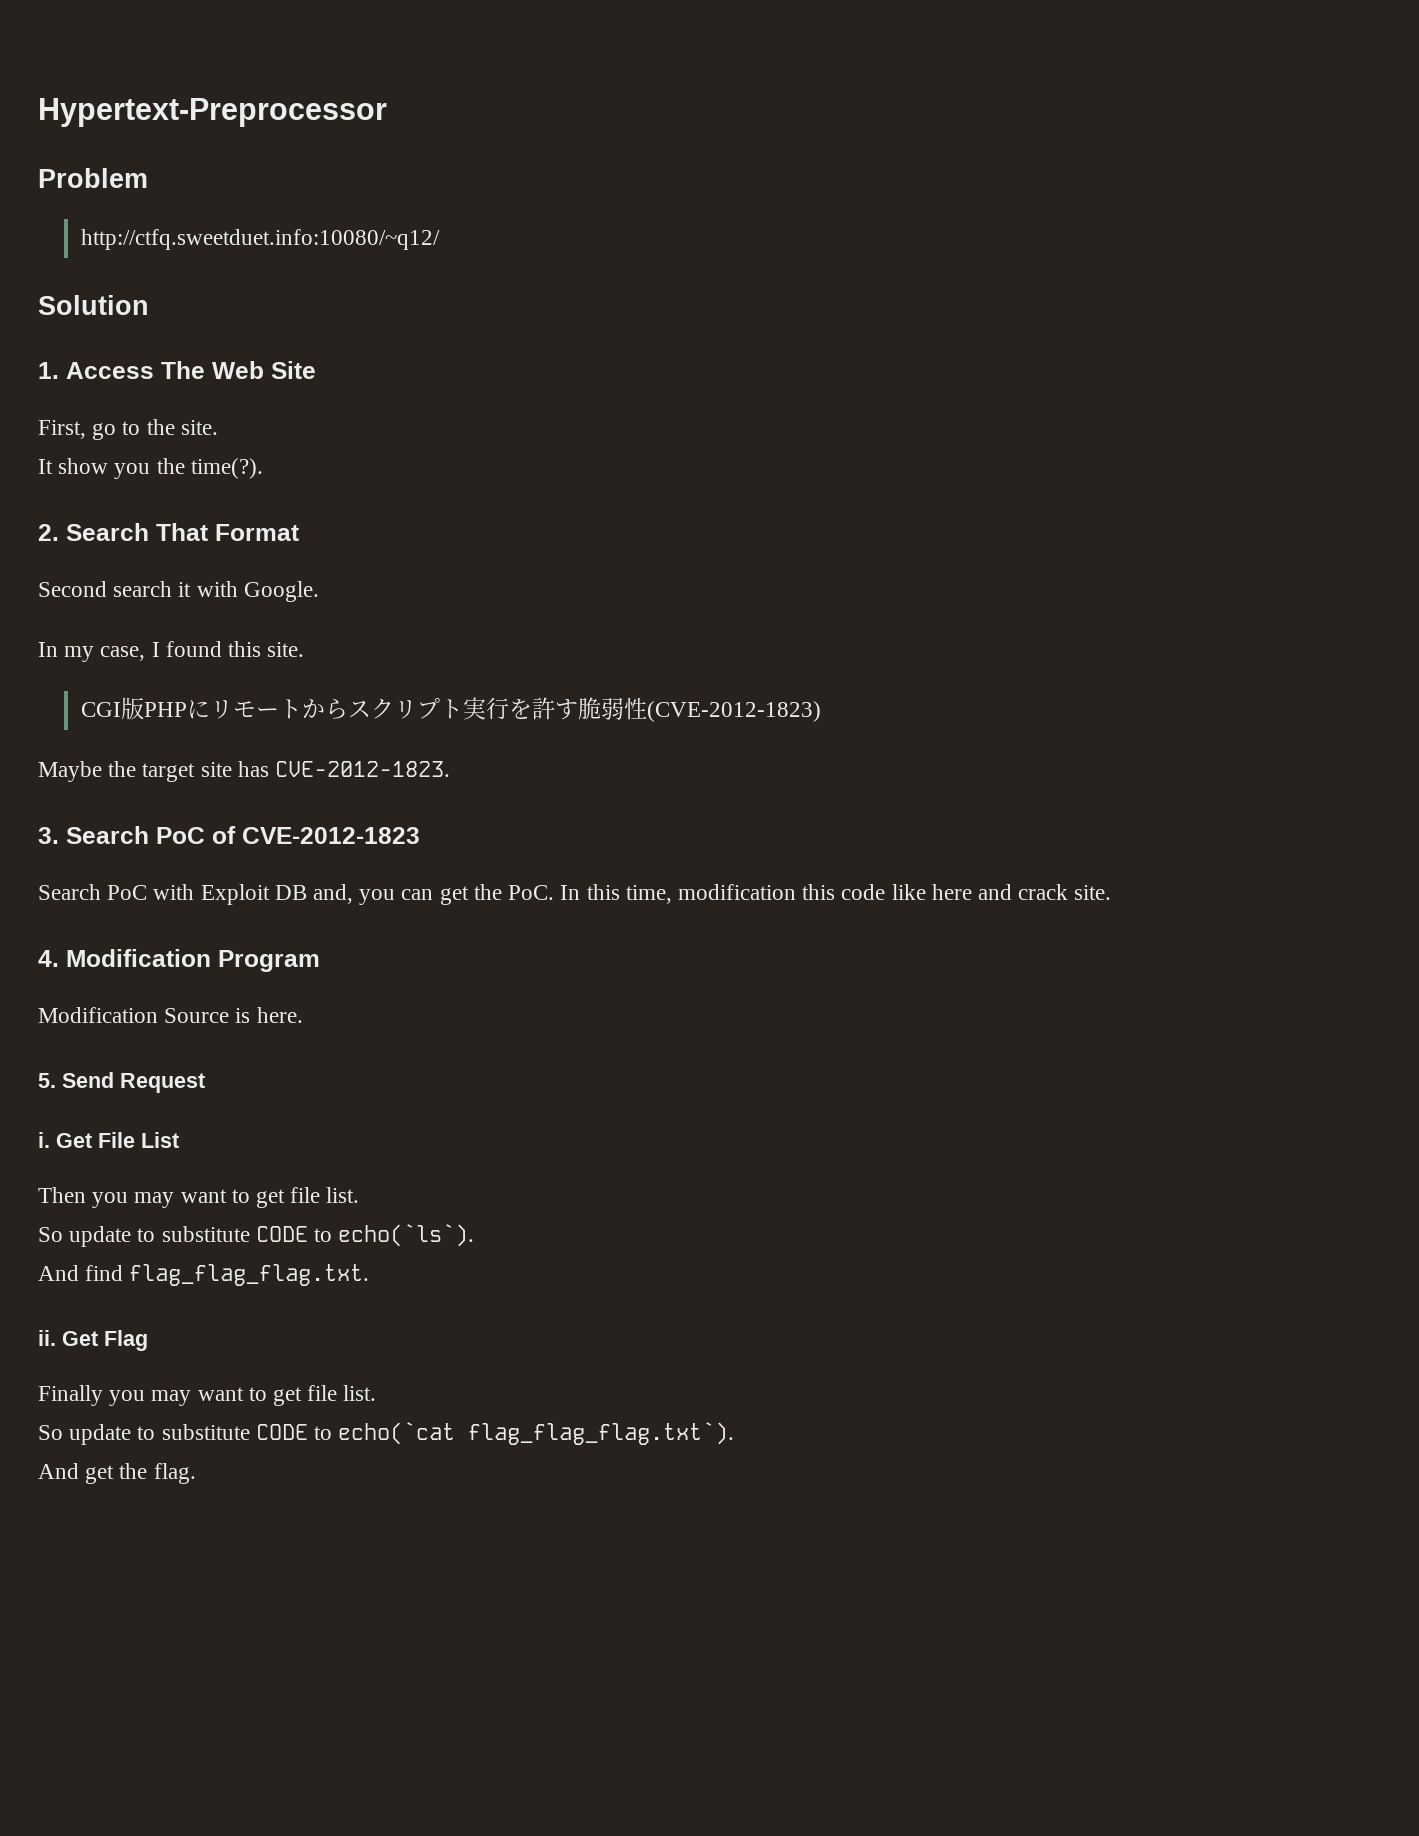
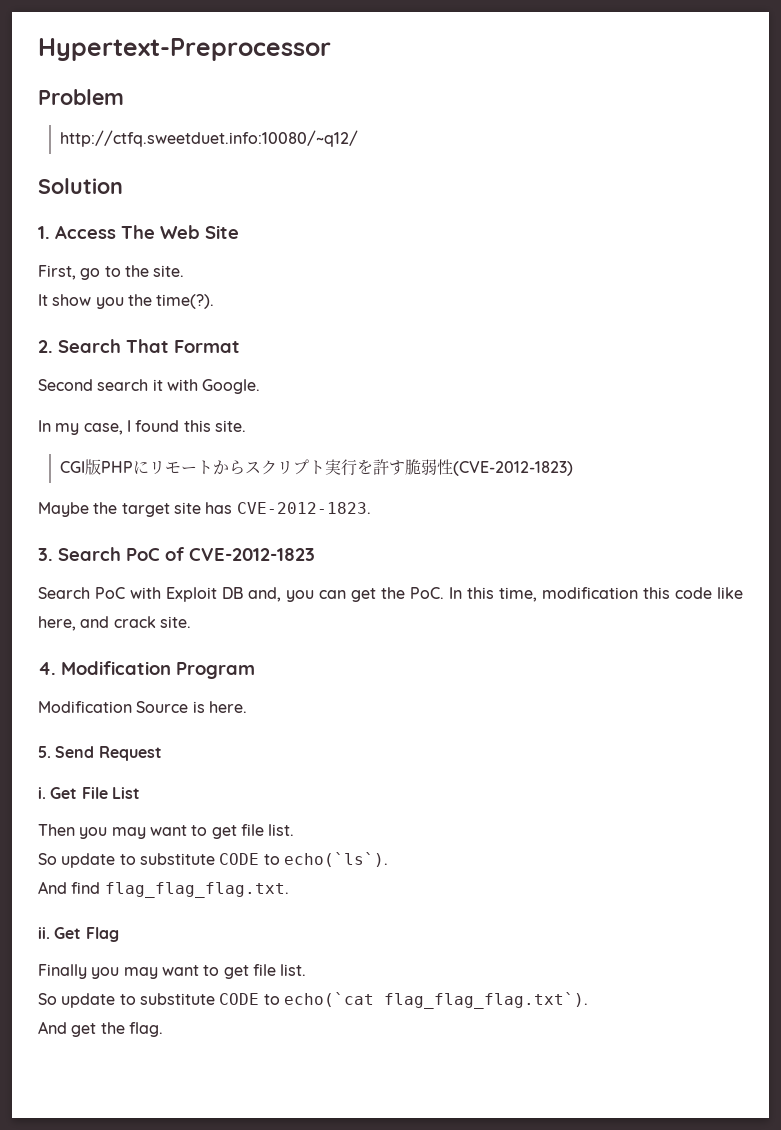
[931,884,972,900] here -> [38,616,76,631] here,

